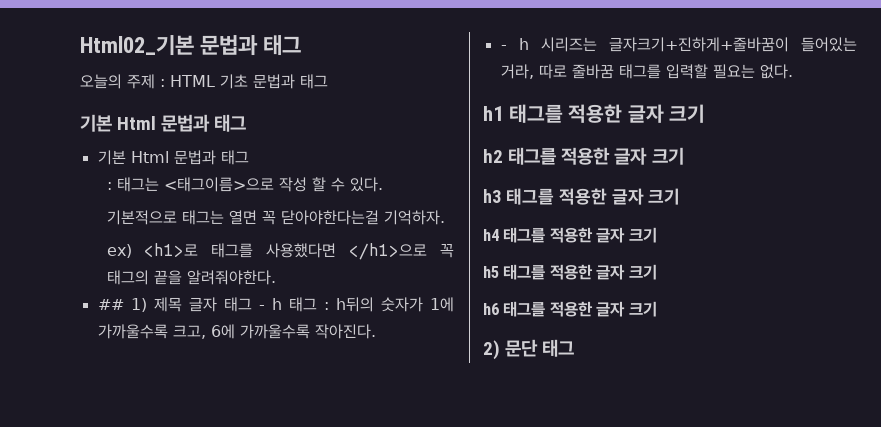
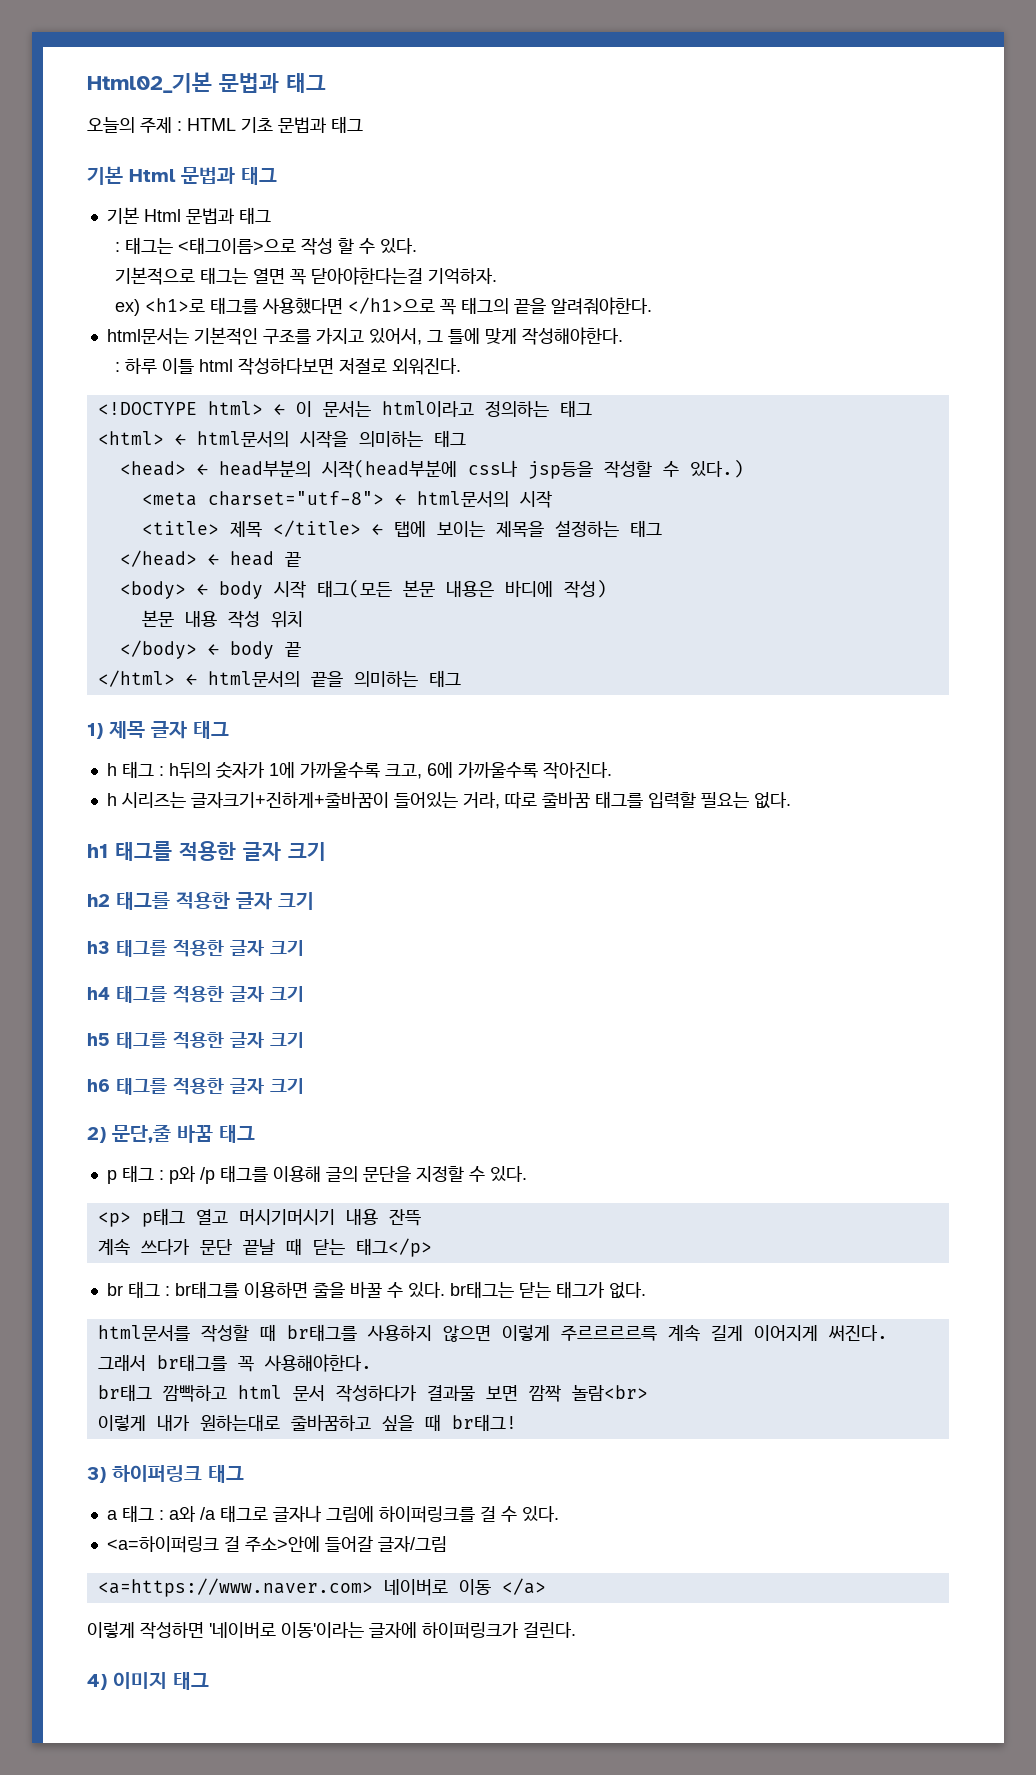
[97,299,124,310] ## -> [106,327,623,345] [115,357,462,375] [97,400,592,417] [97,430,466,448] [119,459,744,479] [141,490,552,508] [141,520,662,538] [119,550,301,567] [119,579,607,599] [141,610,303,628] [119,640,301,659] [97,670,461,687] html문서는 기본적인 구조를 가지고 있어서, 그 틀에 맞게 작성해야한다. // : 하루 이틀 html 작성하다보면 저절로 외워진다. // <!DOCTYPE html> ← 이 문서는 html이라고 정의하는 태그 // <html> ← html문서의 시작을 의미하는 태그 // <head> ← head부분의 시작(head부분에 css나 jsp등을 작성할 수 있다.) // <meta charset="utf-8"> ← html문서의 시작 // <title> 제목 </title> ← 탭에 보이는 제목을 설정하는 태그 // </head> ← head 끝 // <body> ← body 시작 태그(모든 본문 내용은 바디에 작성) // 본문 내용 작성 위치 // </body> ← body 끝 // </html> ← html문서의 끝을 의미하는 태그 //
[258,305,265,310] - -> (229, 730) //
[500,45,507,50] - -> (612, 770) none
[505,339,539,357] 문단 -> [112,1124,255,1143] [106,1165,527,1184] [97,1208,421,1227] [97,1238,432,1257] [106,1281,646,1299] [97,1324,888,1342] [97,1354,372,1372] [97,1384,648,1402] [97,1414,517,1431] [87,1465,244,1483] [106,1505,559,1523] [106,1536,447,1553] [97,1578,546,1597] [87,1621,576,1639] [87,1672,167,1690] 문단,줄 바꿈 태그 // p 태그 : p와 /p 태그를 이용해 글의 문단을 지정할 수 있다. // <p> p태그 열고 머시기머시기 내용 잔뜩 // 계속 쓰다가 문단 끝날 때 닫는 태그</p> // br 태그 : br태그를 이용하면 줄을 바꿀 수 있다. br태그는 닫는 태그가 없다. // html문서를 작성할 때 br태그를 사용하지 않으면 이렇게 주르르르르륵 계속 길게 이어지게 써진다. 그래서 br태그를 꼭 사용해야한다. // br태그 깜빡하고 html 문서 작성하다가 결과물 보면 깜짝 놀람<br> // 이렇게 내가 원하는대로 줄바꿈하고 싶을 때 br태그! // 3) 하이퍼링크 태그 // a 태그 : a와 /a 태그로 글자나 그림에 하이퍼링크를 걸 수 있다. // <a=하이퍼링크 걸 주소>안에 들어갈 글자/그림 // <a=https://www.naver.com> 네이버로 이동 </a> // 이렇게 작성하면 '네이버로 이동'이라는 글자에 하이퍼링크가 걸린다. // 4) 이미지

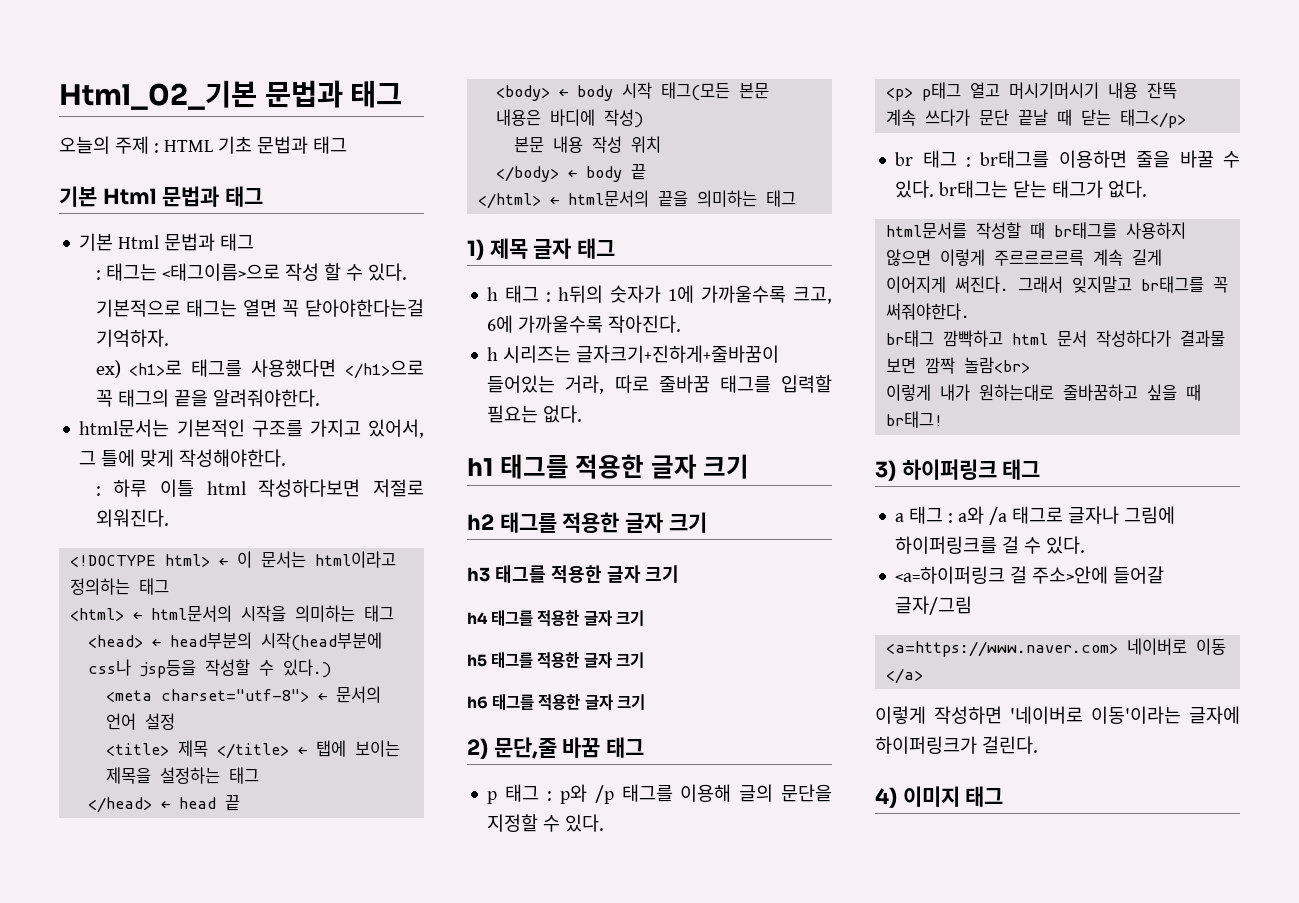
[87,72,212,93] Html02_기본 -> [59,80,257,110] Html_02_기본
[416,490,552,508] html문서의 시작 -> [336,686,382,703] [106,713,176,730] 문서의 언어 설정
(146, 1363) none -> [1072,276,1133,293] 잊지말고
[263,1354,372,1372] 사용해야한다. -> [886,303,971,320] 써줘야한다.

